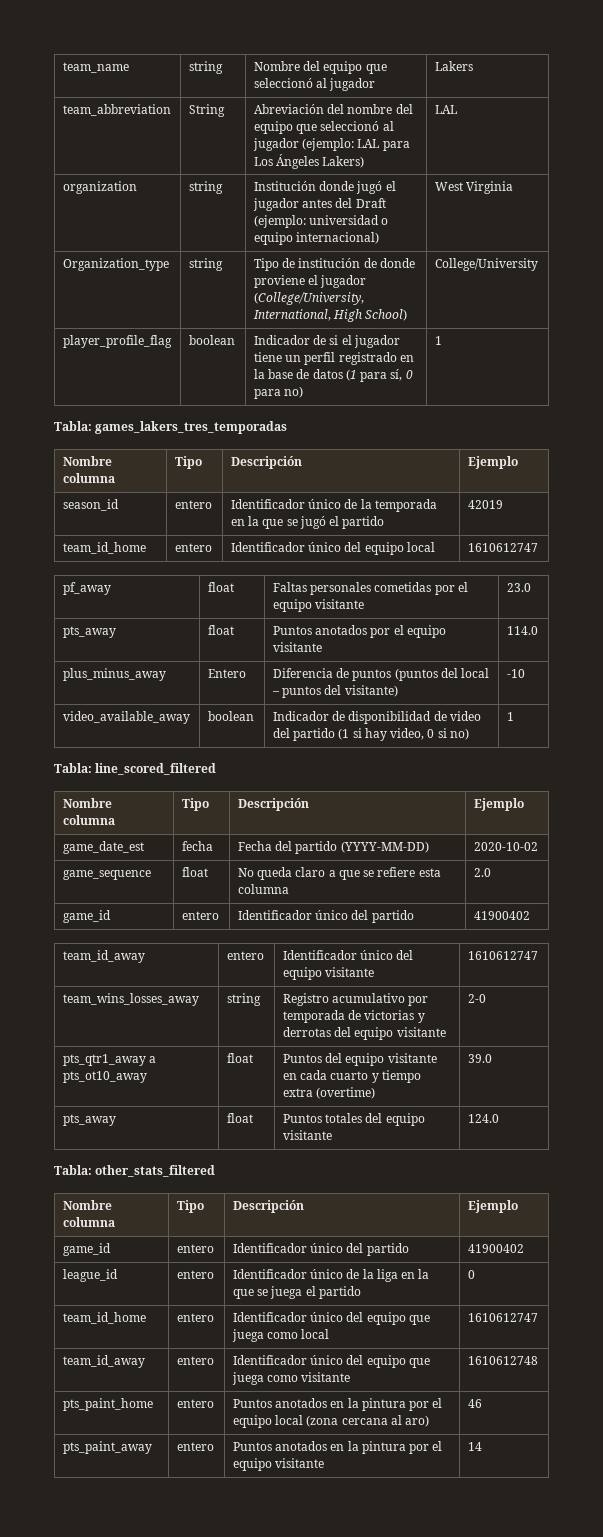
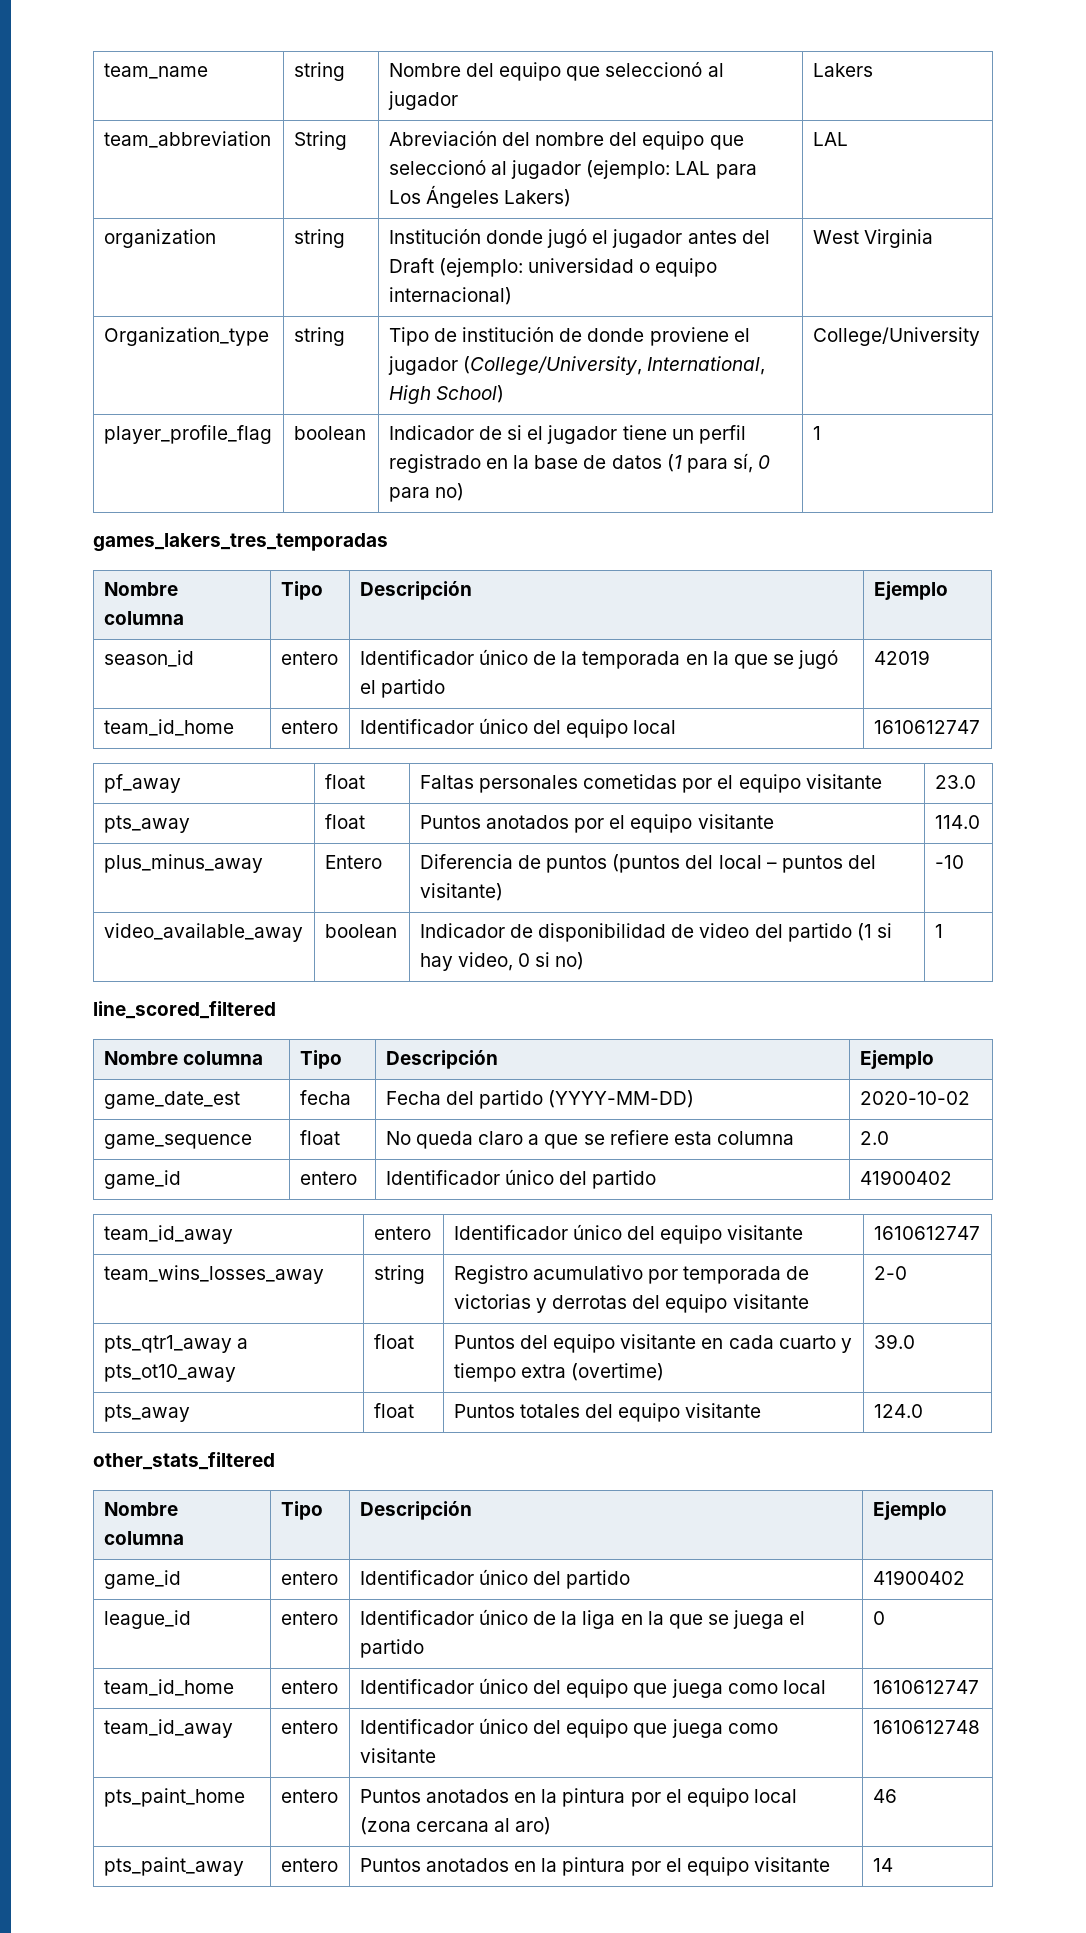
[54,421,92,431] Tabla: -> (821, 433) none
[54,763,92,773] Tabla: -> (943, 931) none
[54,1165,92,1175] Tabla: -> (923, 1411) none

